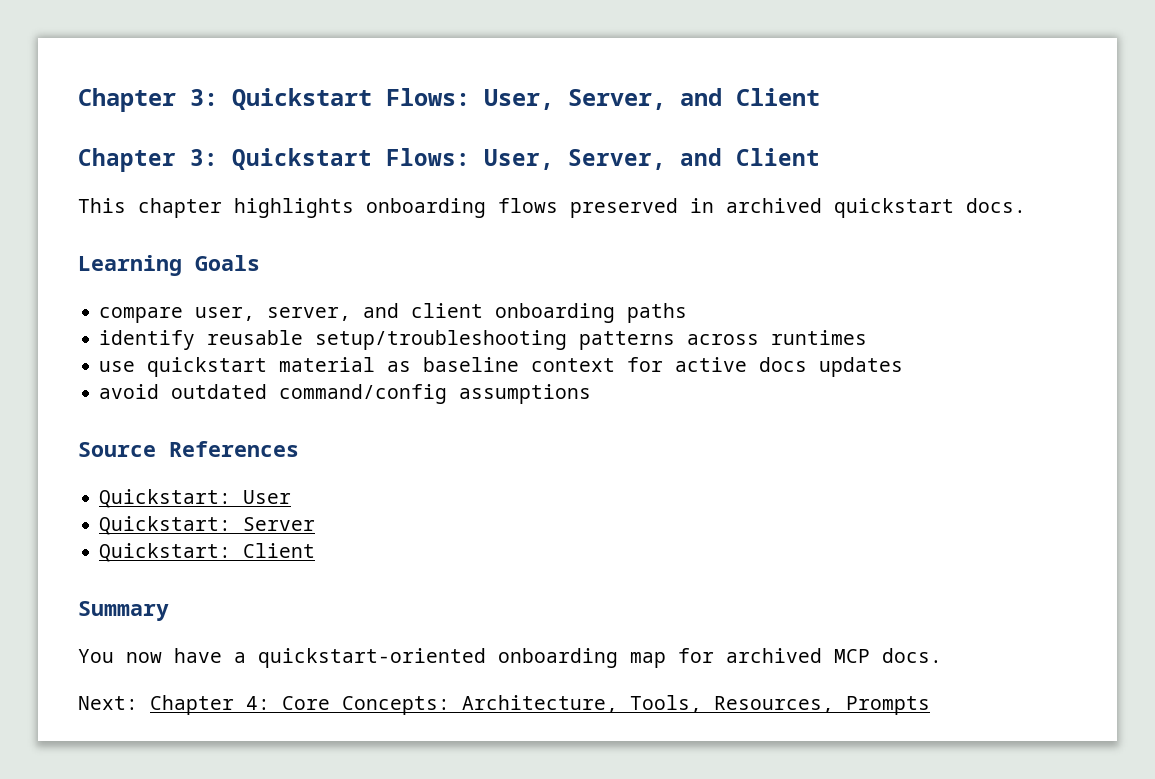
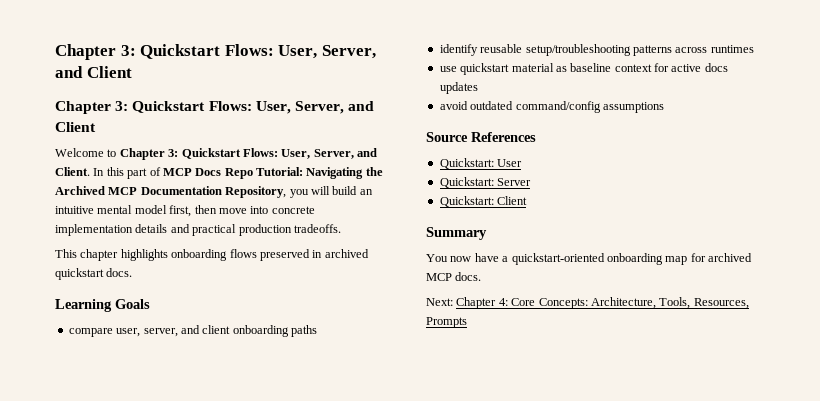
(820, 157) none -> [55,148,377,160] [55,167,383,179] [55,186,373,198] [55,205,315,217] [55,224,341,236] // Welcome to Chapter 3: Quickstart Flows: User, Server, and Client. In this part of MCP Docs Repo Tutorial: Navigating the Archived MCP Documentation Repository, you will build an intuitive mental model first, then move into concrete implementation details and practical production tradeoffs.

